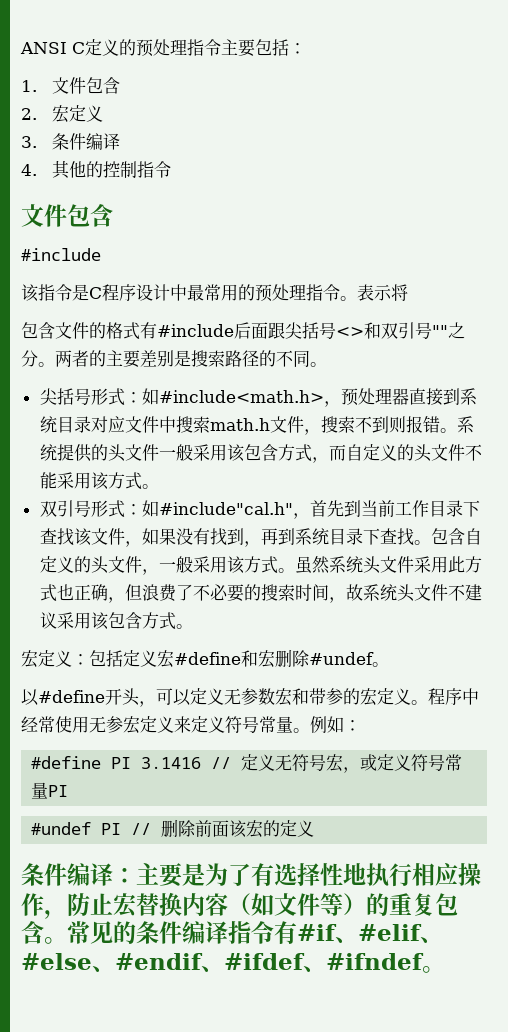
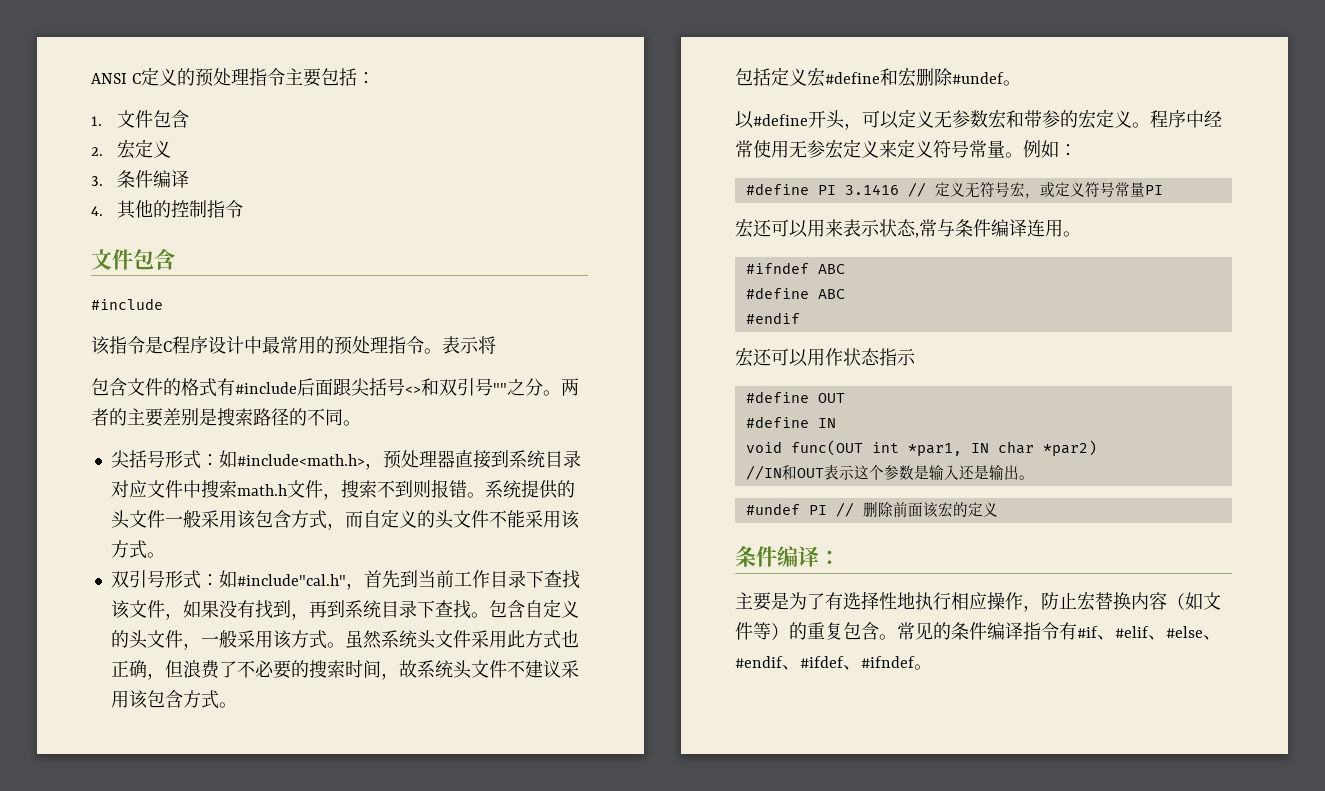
[21,650,89,668] 宏定义： -> (237, 705) none
(69, 791) none -> [735,219,1081,238] [745,262,845,274] [745,287,845,299] [745,312,800,324] [735,348,916,367] [745,391,845,403] [745,416,836,428] [745,440,1097,456] [745,464,1034,480] // 宏还可以用来表示状态,常与条件编译连用。 // #ifndef ABC // #define ABC // #endif // 宏还可以用作状态指示 // #define OUT // #define IN // void func(OUT int *par1, IN char *par2) // //IN和OUT表示这个参数是输入还是输出。
(136, 875) none -> (840, 557) //

